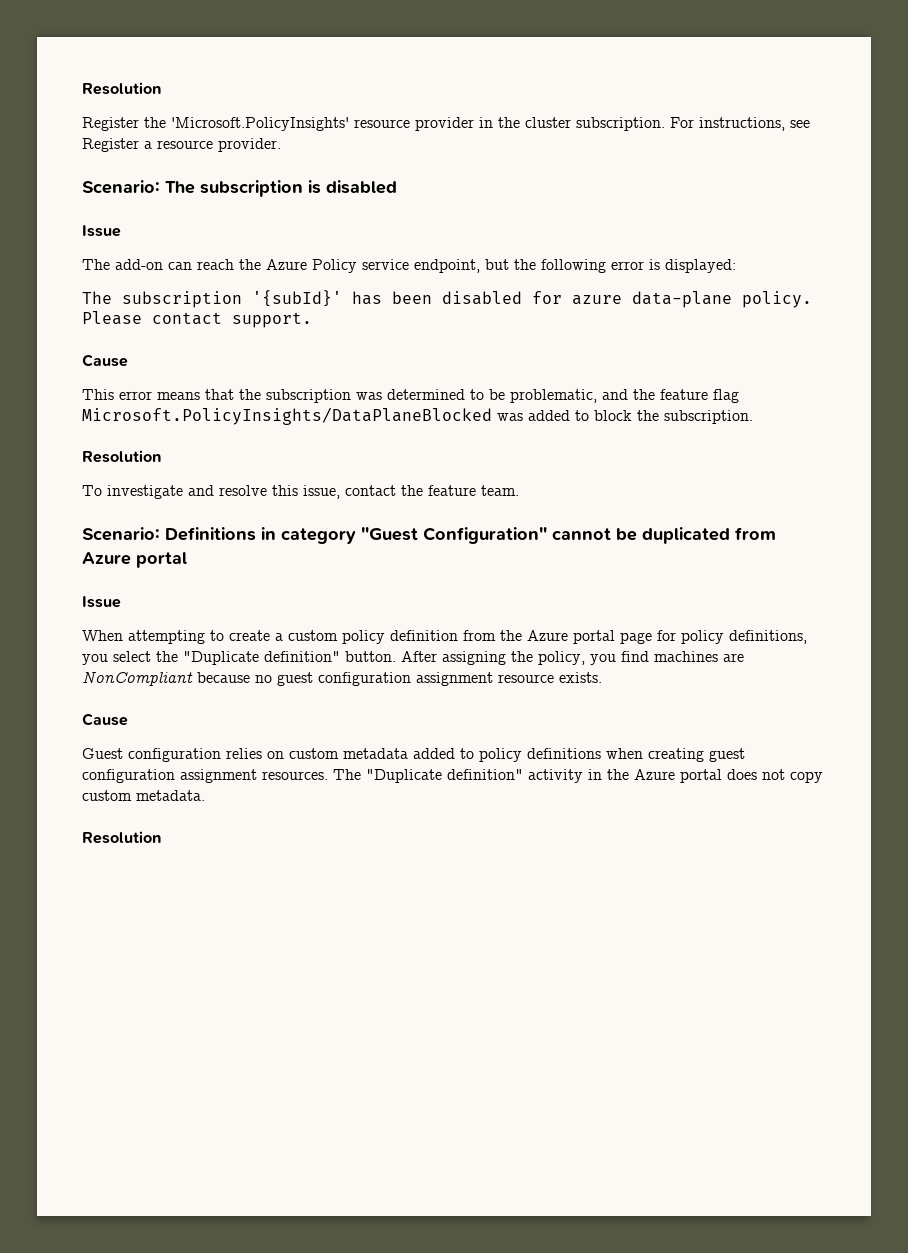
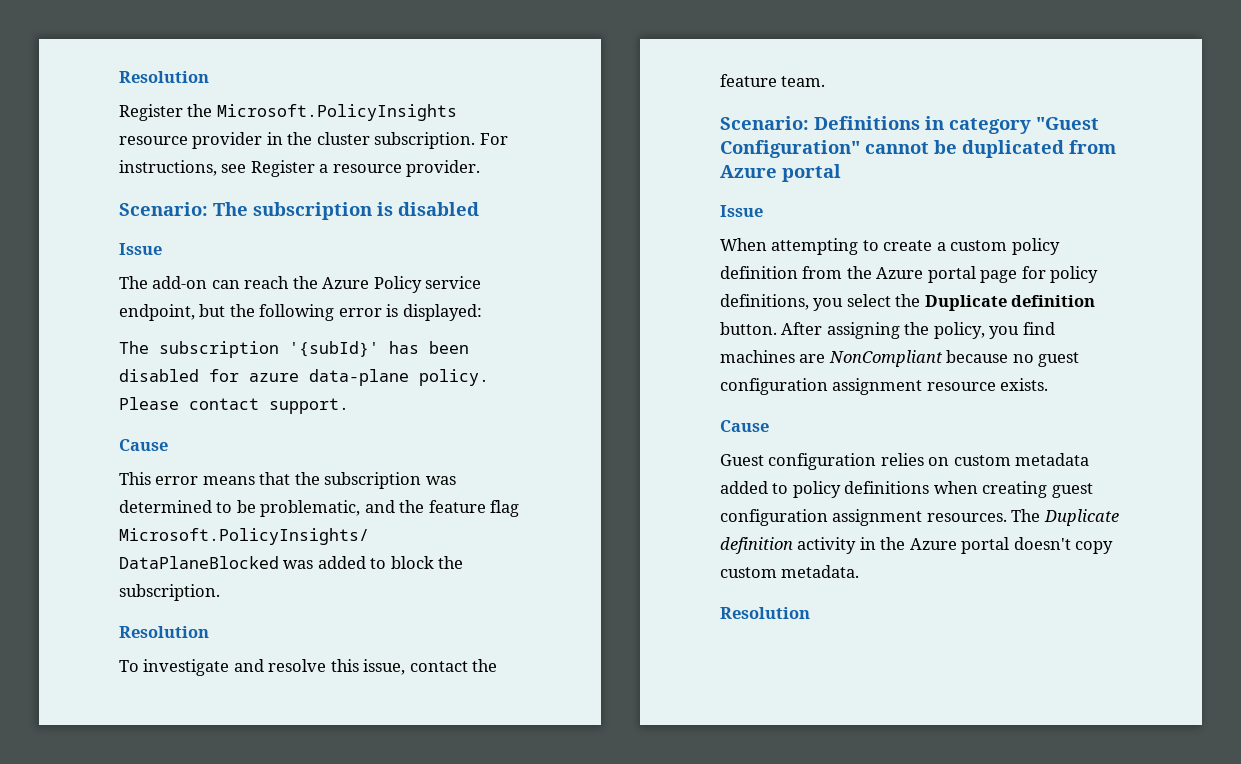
[171,117,349,131] 'Microsoft.PolicyInsights' -> [216,104,457,121] Microsoft.PolicyInsights
[183,651,340,665] "Duplicate definition" -> [924,295,1096,311] Duplicate definition
[366,769,523,783] "Duplicate definition" -> [1043,509,1119,526] [720,537,793,554] Duplicate definition
[727,769,785,780] does not -> [1013,537,1071,550] doesn't

